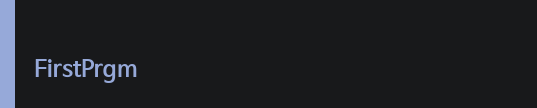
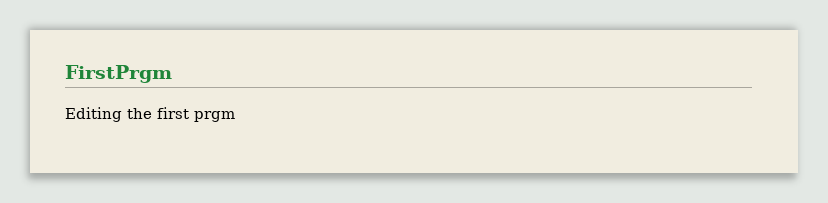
(138, 71) none -> [65,107,235,122] // Editing the first prgm

